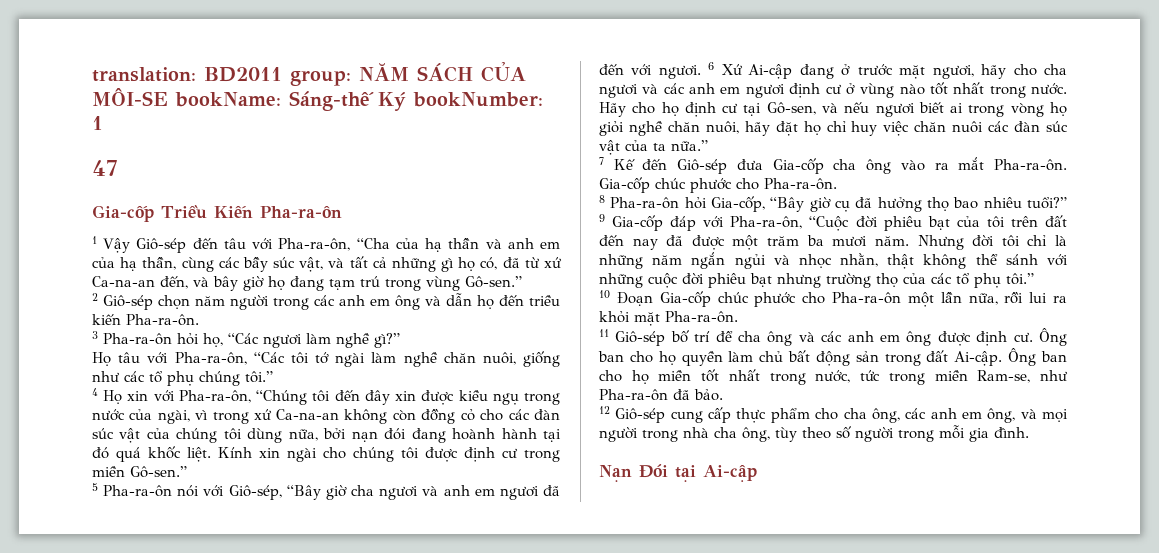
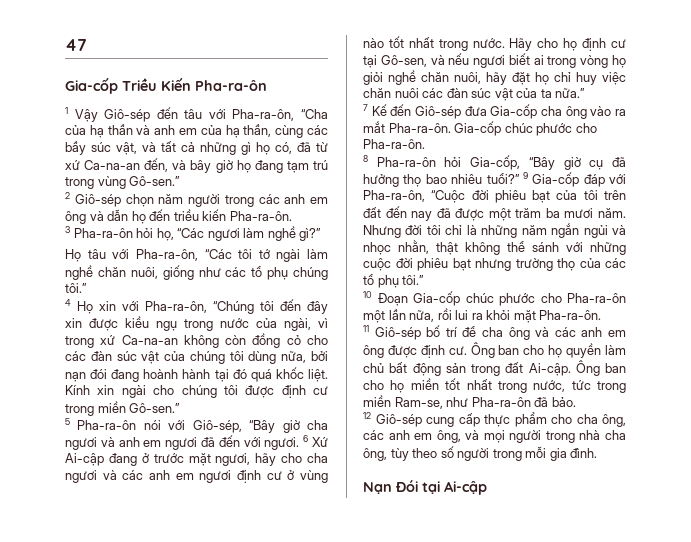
[92,62,526,86] [92,88,543,111] [92,116,103,130] translation: BD2011 group: NĂM SÁCH CỦA MÔI-SE bookName: Sáng-thế Ký bookNumber: 1 // -> (65, 45) none

